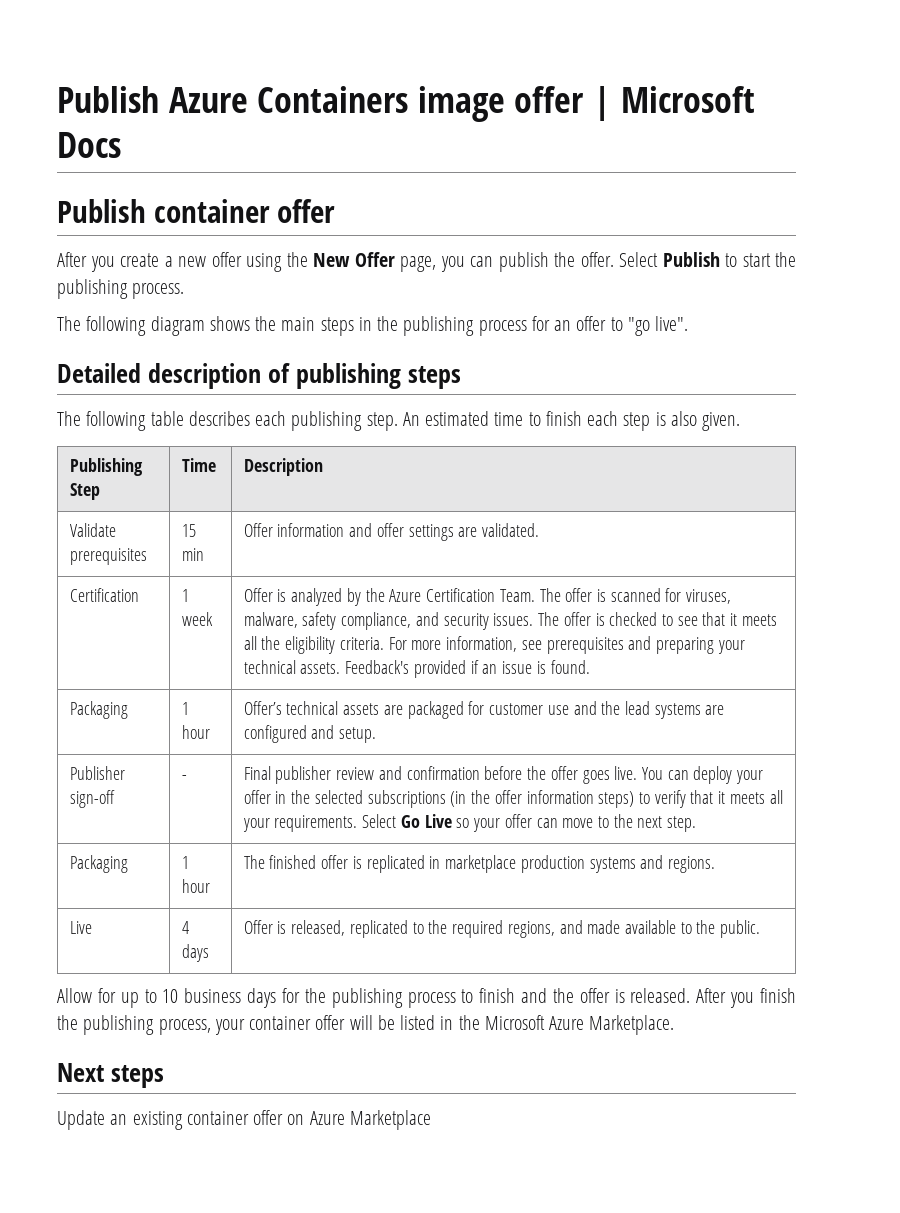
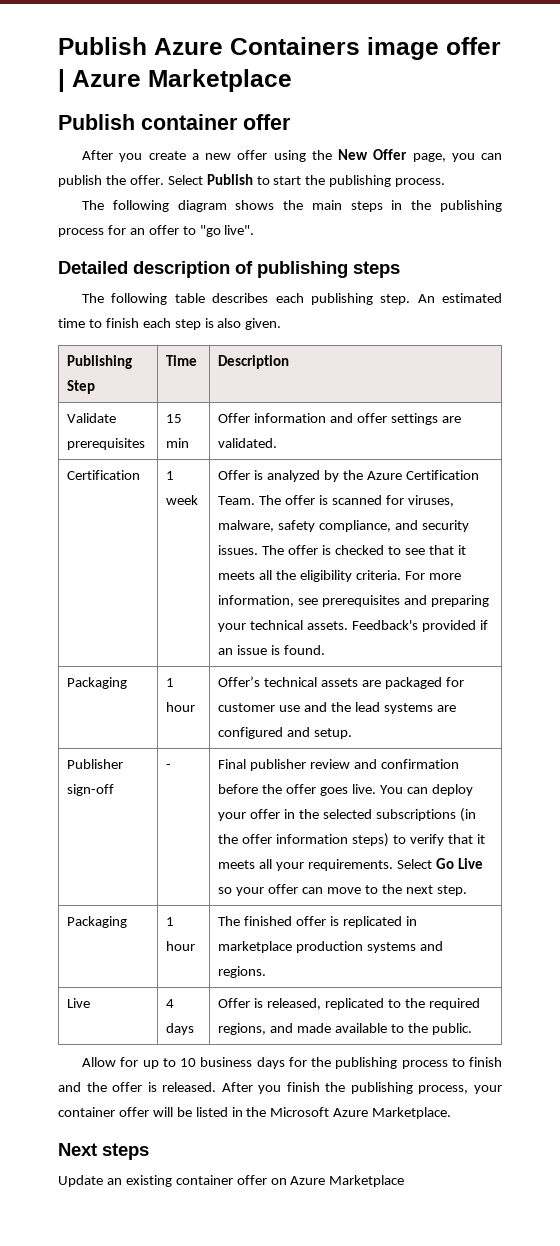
[620,86,755,113] [57,132,121,158] Microsoft Docs -> [72,69,292,92] Azure Marketplace

